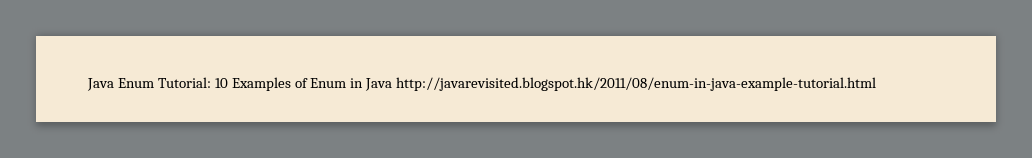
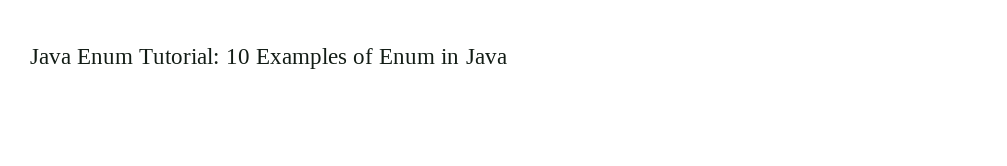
[396,77,877,91] http://javarevisited.blogspot.hk/2011/08/enum-in-java-example-tutorial.html -> (507, 56) none

